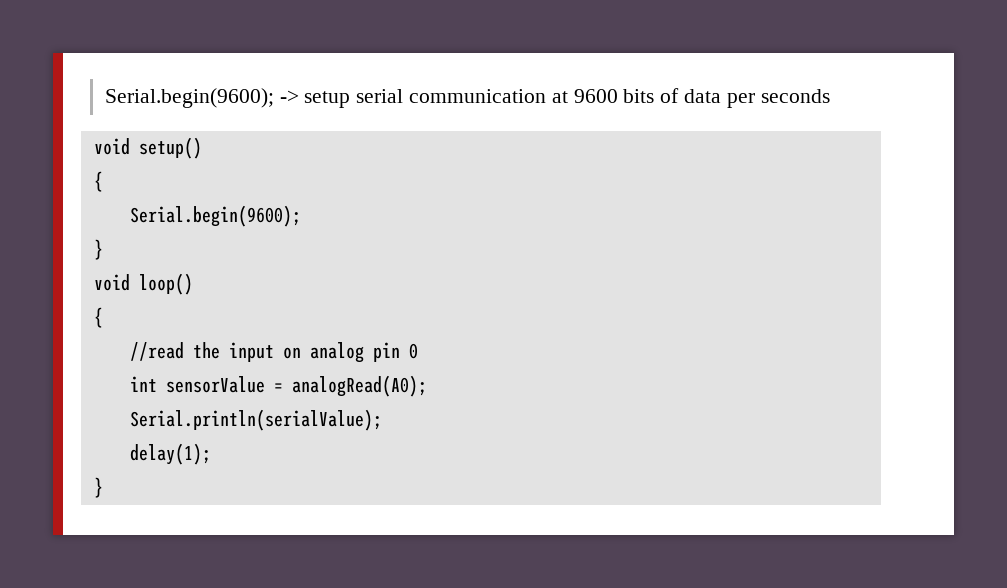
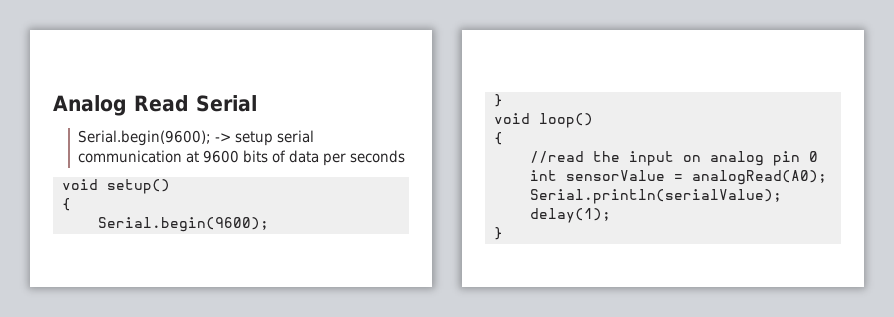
(104, 98) none -> [53,95,257,116] Analog Read Serial //

